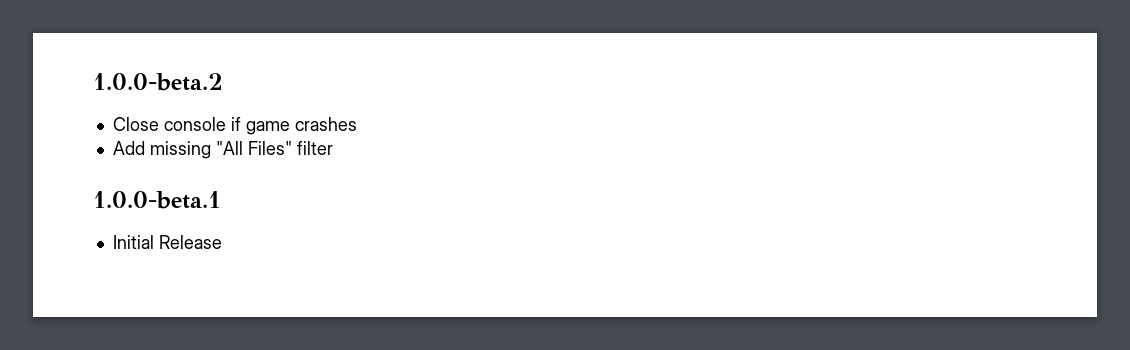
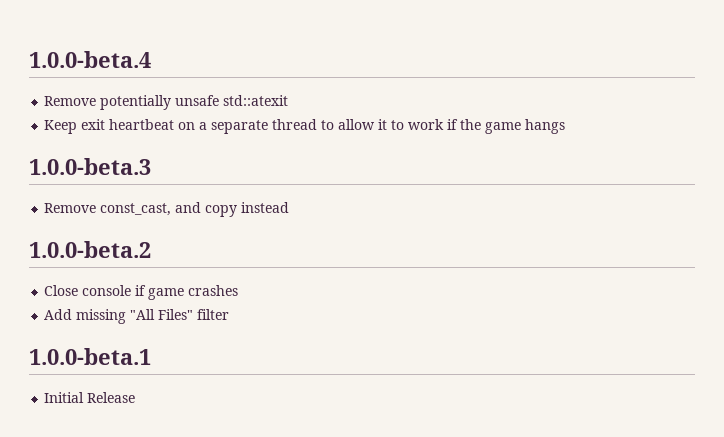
(93, 82) none -> [29,51,151,68] [44,95,289,110] [44,119,566,134] [29,158,151,175] [44,202,290,217] 1.0.0-beta.4 // Remove potentially unsafe std::atexit // Keep exit heartbeat on a separate thread to allow it to work if the game hangs // 1.0.0-beta.3 // Remove const_cast, and copy instead //

